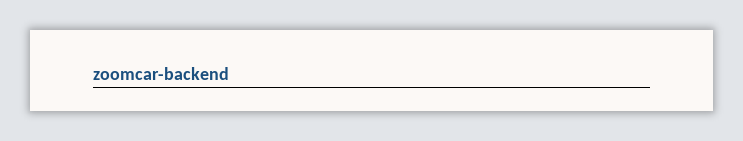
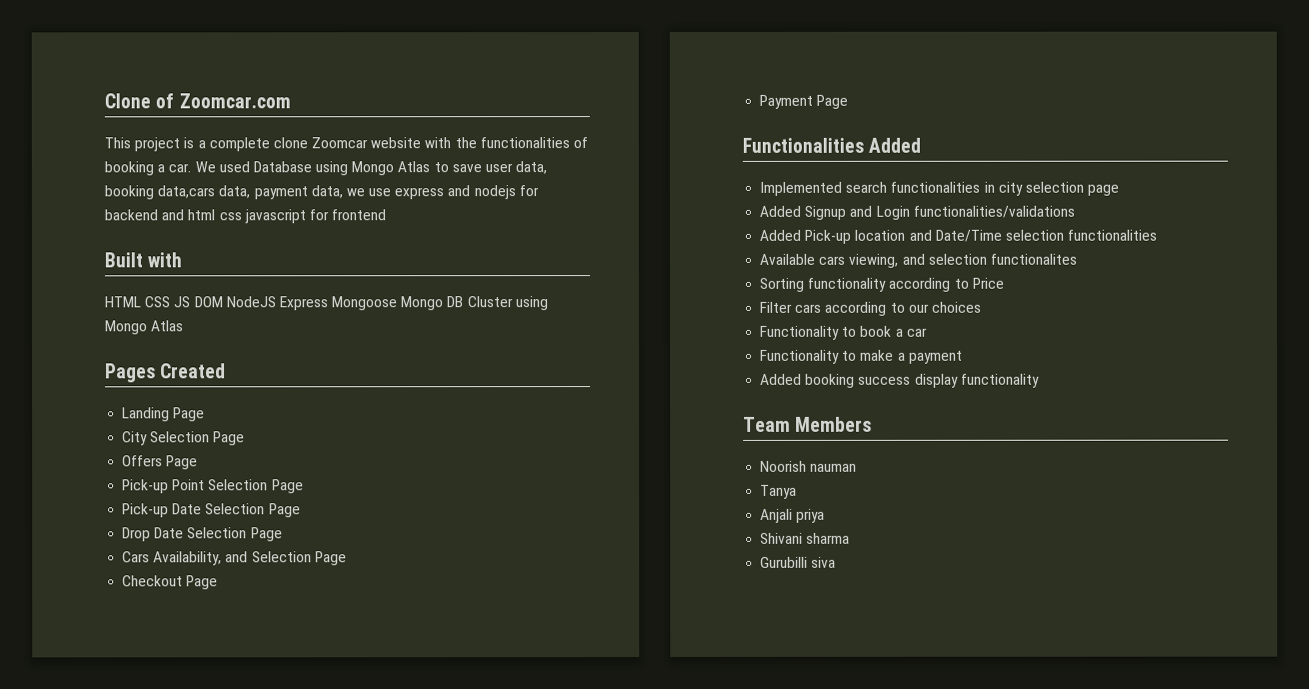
[93,67,229,80] zoomcar-backend -> [104,93,291,109] [104,137,589,152] [104,161,548,176] [104,185,539,200] [104,209,387,224] [104,252,183,268] [104,296,548,311] [104,320,184,335] [105,363,227,383] [122,407,206,422] [122,431,246,446] [122,455,199,470] [122,479,304,494] [122,503,301,518] [122,527,283,542] [122,551,347,566] [122,575,219,590] [759,94,849,109] [742,137,922,153] [759,181,1120,196] [759,205,1075,220] [759,229,1158,244] [759,253,1077,268] [759,277,1004,292] [759,301,981,316] [759,325,927,340] [760,349,963,364] [760,373,1040,388] [743,416,873,432] [760,460,858,472] [760,484,798,499] [760,508,826,523] [760,532,851,544] [760,556,837,568] Clone of Zoomcar.com // This project is a complete clone Zoomcar website with the functionalities of booking a car. We used Database using Mongo Atlas to save user data, booking data,cars data, payment data, we use express and nodejs for backend and html css javascript for frontend // Built with // HTML CSS JS DOM NodeJS Express Mongoose Mongo DB Cluster using Mongo Atlas // Pages Created // Landing Page // City Selection Page // Offers Page // Pick-up Point Selection Page // Pick-up Date Selection Page // Drop Date Selection Page // Cars Availability, and Selection Page // Checkout Page // Payment Page // Functionalities Added // Implemented search functionalities in city selection page // Added Signup and Login functionalities/validations // Added Pick-up location and Date/Time selection functionalities // Available cars viewing, and selection functionalites // Sorting functionality according to Price // Filter cars according to our choices // Functionality to book a car // Functionality to make a payment // Added booking success display functionality // Team Members // Noorish nauman // Tanya // Anjali priya // Shivani sharma // Gurubilli siva

